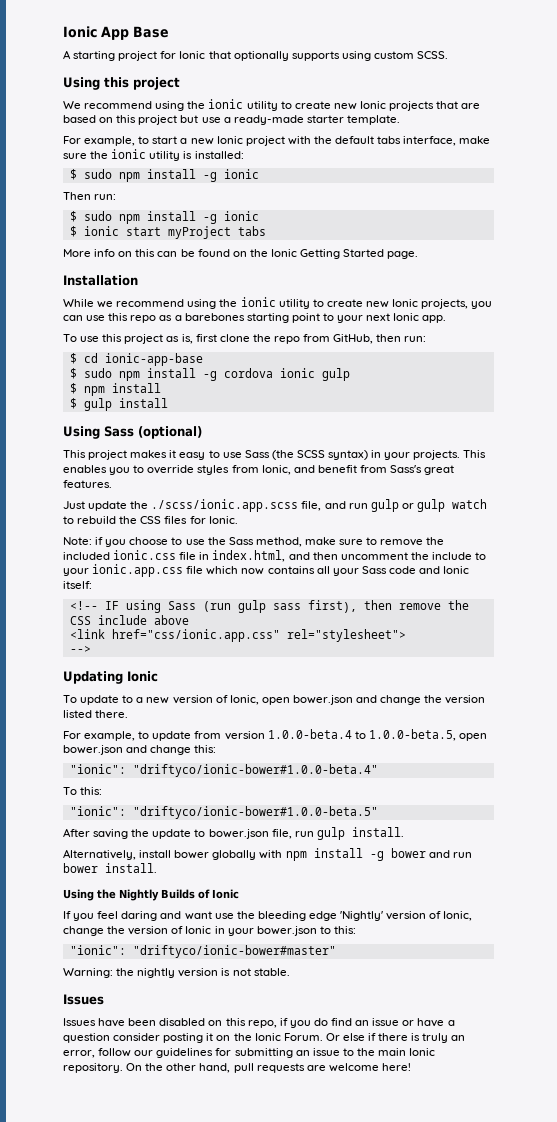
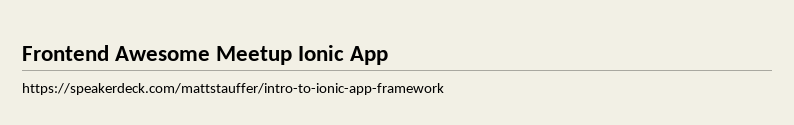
(63, 32) none -> [22,45,293,65] Frontend Awesome Meetup
[133,26,169,38] [63,50,449,61] [63,77,180,90] [63,99,481,111] [63,115,400,125] [63,136,491,146] [63,149,244,161] [69,169,259,182] [63,192,117,200] [69,211,259,224] [69,226,266,239] [63,249,419,259] [63,275,138,286] [63,297,493,309] [63,313,447,323] [63,334,427,344] [69,353,203,366] [69,368,350,381] [69,383,161,396] [69,398,168,411] [63,426,202,439] [63,450,487,460] [63,465,455,475] [63,480,112,488] [63,499,487,512] [63,516,238,524] [63,537,445,547] [63,550,487,562] [63,564,470,577] [63,581,92,589] [69,600,469,613] [69,615,189,625] [69,629,406,642] [69,646,91,653] [63,671,158,684] [63,695,486,705] [63,710,129,718] [63,729,487,741] [63,745,217,755] [69,764,378,777] [63,787,103,795] [69,806,378,819] [63,827,404,840] [63,848,472,861] [63,863,157,873] [63,889,239,901] [63,911,473,921] [63,926,356,936] [69,945,336,958] [63,968,290,978] [63,994,104,1005] [63,1018,455,1028] [63,1033,466,1043] [63,1048,436,1058] [63,1063,411,1073] Base // A starting project for Ionic that optionally supports using custom SCSS. // Using this project // We recommend using the ionic utility to create new Ionic projects that are based on this project but use a ready-made starter template. // For example, to start a new Ionic project with the default tabs interface, make sure the ionic utility is installed: // $ sudo npm install -g ionic // Then run: // $ sudo npm install -g ionic // $ ionic start myProject tabs // More info on this can be found on the Ionic Getting Started page. // Installation // While we recommend using the ionic utility to create new Ionic projects, you can use this repo as a barebones starting point to your next Ionic app. // To use this project as is, first clone the repo from GitHub, then run: // $ cd ionic-app-base // $ sudo npm install -g cordova ionic gulp // $ npm install // $ gulp install // Using Sass (optional) // This project makes it easy to use Sass (the SCSS syntax) in your projects. This enables you to override styles from Ionic, and benefit from Sass's great features. // Just update the ./scss/ionic.app.scss file, and run gulp or gulp watch to rebuild the CSS files for Ionic. // Note: if you choose to use the Sass method, make sure to remove the included ionic.css file in index.html, and then uncomment the include to your ionic.app.css file which now contains all your Sass code and Ionic itself: // <!-- IF using Sass (run gulp sass first), then remove the CSS include above // <link href="css/ionic.app.css" rel="stylesheet"> // --> // Updating Ionic // To update to a new version of Ionic, open bower.json and change the version listed there. // For example, to update from version 1.0.0-beta.4 to 1.0.0-beta.5, open bower.json and change this: // "ionic": "driftyco/ionic-bower#1.0.0-beta.4" // To this: // "ionic": "driftyco/ionic-bower#1.0.0-beta.5" // After saving the update to bower.json file, run gulp install. // Alternatively, install bower globally with npm install -g bower and run bower install. // Using the Nightly Builds of Ionic // If you feel daring and want use the bleeding edge 'Nightly' version of Ionic, change the version of Ionic in your bower.json to this: // "ionic": "driftyco/ionic-bower#master" // Warning: the nightly version is not stable. // Issues // Issues have been disabled on this repo, if you do find an issue or have a question consider posting it on the Ionic Forum. Or else if there is truly an error, follow our guidelines for submitting an issue to the main Ionic repository. On the other hand, pull requests are welcome here! -> [22,83,444,95] // https://speakerdeck.com/mattstauffer/intro-to-ionic-app-framework

